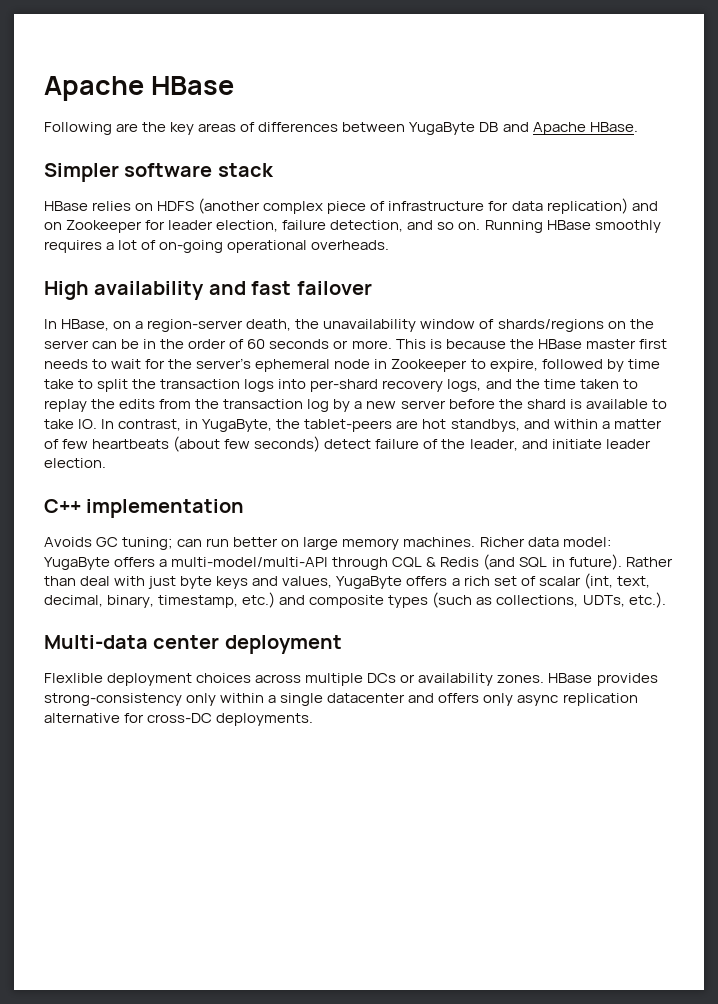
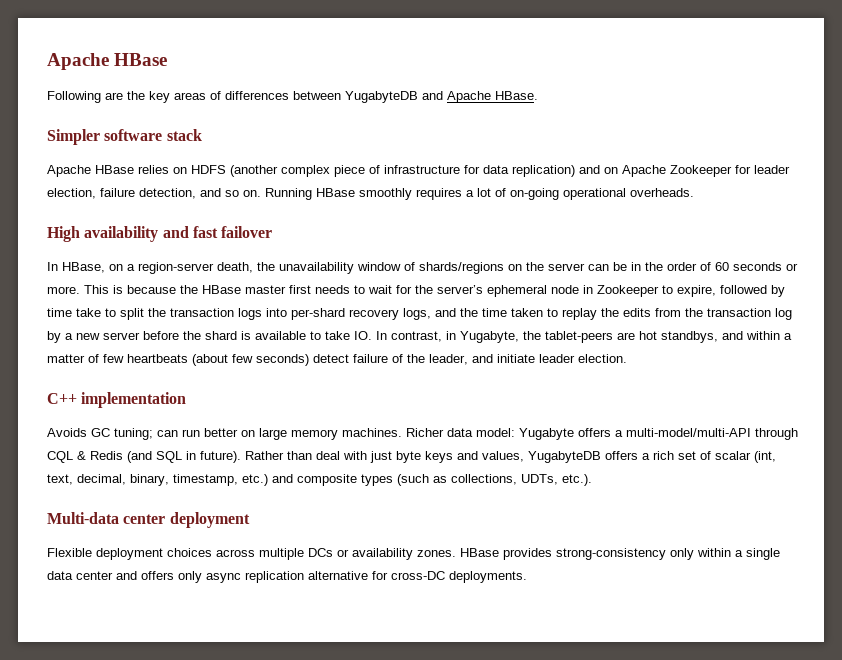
[409,122,499,135] YugaByte DB -> [345,91,418,103] YugabyteDB
(274, 170) none -> [47,165,91,177] Apache
(62, 226) none -> [622,165,666,177] Apache
[202,419,273,432] YugaByte, -> [460,331,519,343] Yugabyte,
[44,557,110,570] YugaByte -> [519,428,574,440] Yugabyte
[336,576,403,589] YugaByte -> [528,451,601,463] YugabyteDB
[44,673,103,683] Flexlible -> [47,548,92,557] Flexible
[327,693,406,703] datacenter -> [47,571,113,580] data center

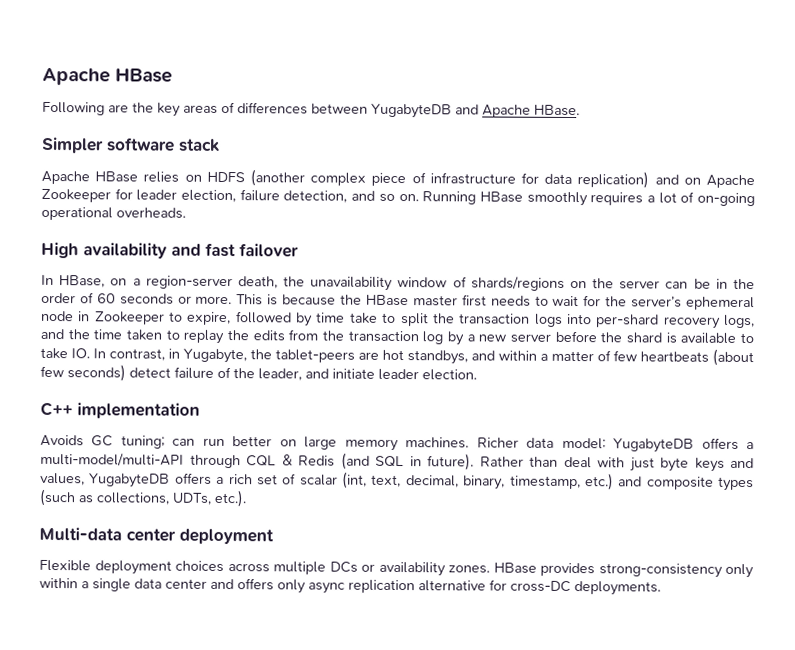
[519,428,574,440] Yugabyte -> [613,438,695,453] YugabyteDB

